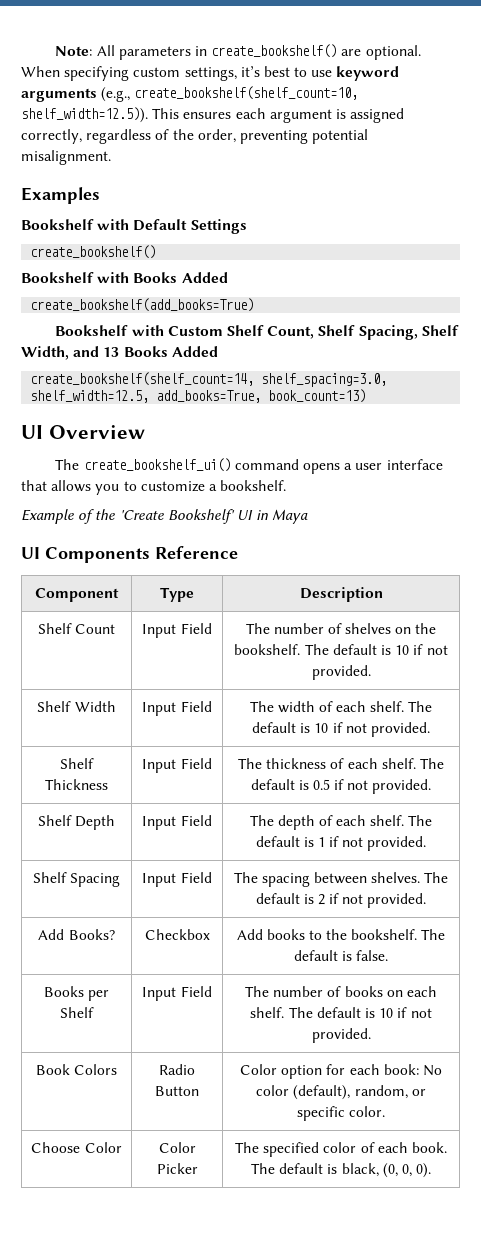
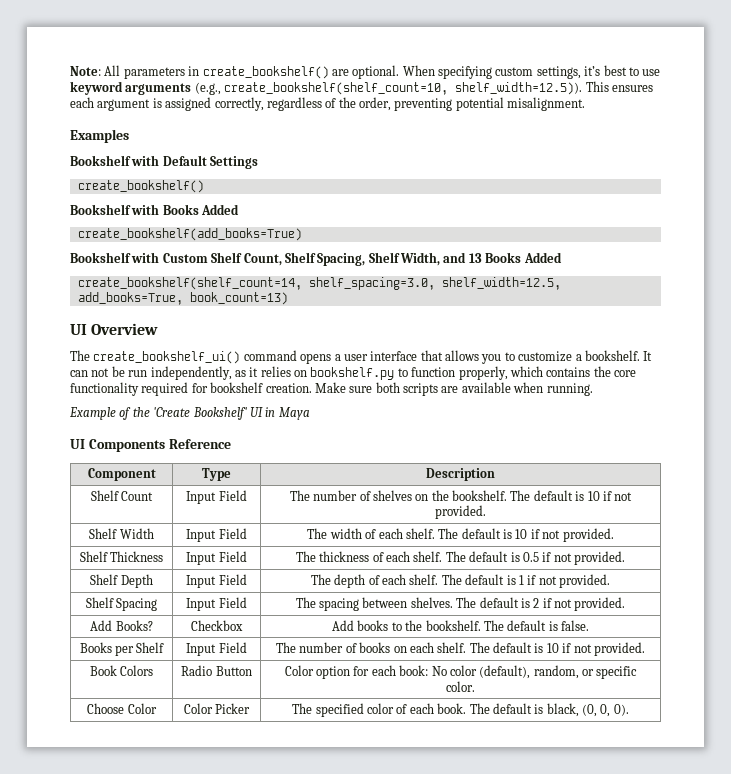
(287, 485) none -> [643,351,653,361] [70,366,636,380] [70,382,593,396] It can not be run independently, as it relies on bookshelf.py to function properly, which contains the core functionality required for bookshelf creation. Make sure both scripts are available when running.

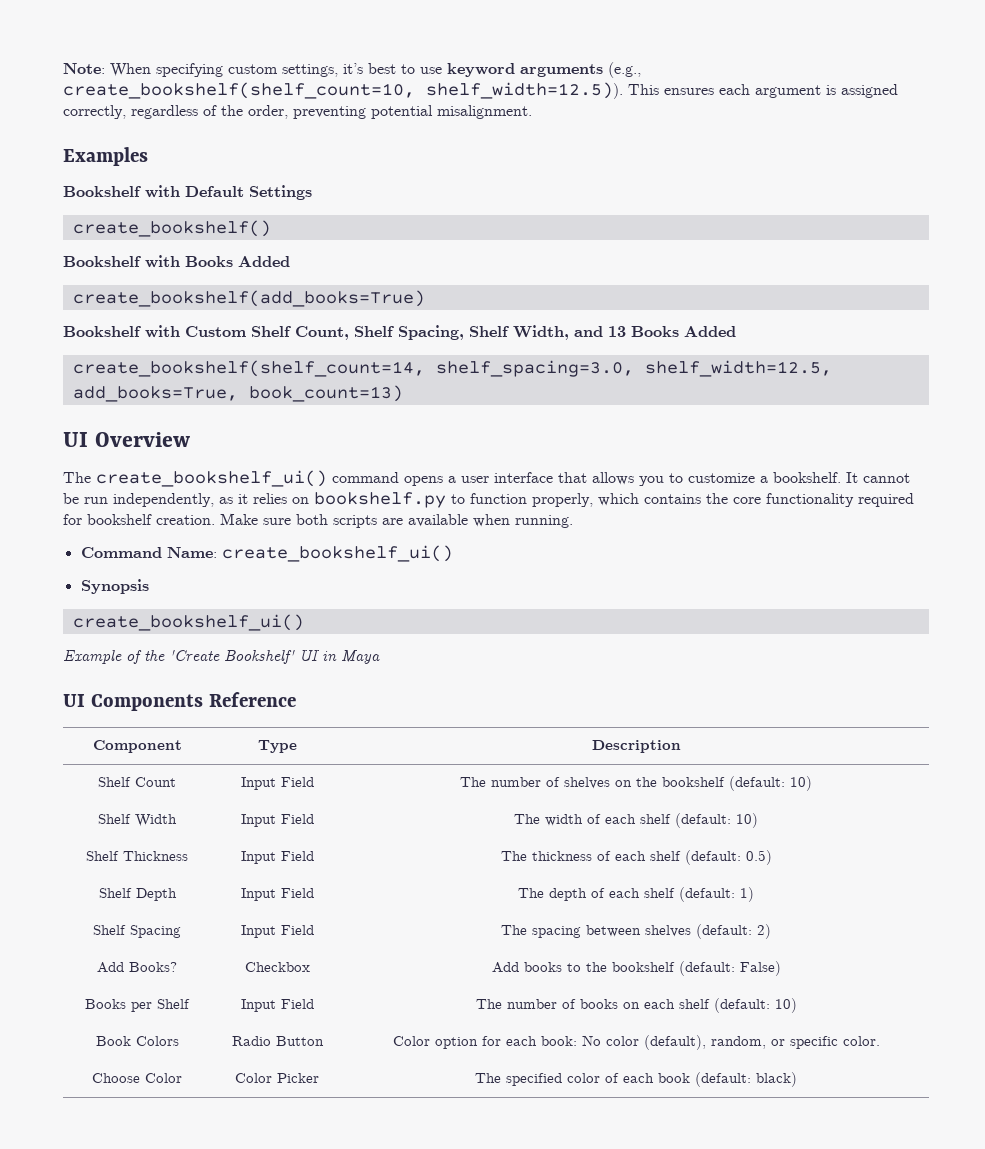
[104,65,400,79] All parameters in create_bookshelf() are optional. -> (105, 68) none
[70,368,110,377] can not -> [863,473,910,483] cannot
(593, 389) none -> [80,545,453,562] [80,579,149,594] [72,614,304,631] // Command Name: create_bookshelf_ui() // Synopsis // create_bookshelf_ui()
[452,490,633,501] [435,505,486,519] bookshelf. The default is 10 if not provided. -> [662,776,812,791] bookshelf (default: 10)
[405,528,614,542] shelf. The default is 10 if not provided. -> [640,813,758,828] shelf (default: 10)
[413,551,626,565] shelf. The default is 0.5 if not provided. -> [649,850,772,865] shelf (default: 0.5)
[409,574,611,588] shelf. The default is 1 if not provided. -> [644,887,754,902] shelf (default: 1)
[410,597,626,611] shelves. The default is 2 if not provided. -> [645,924,771,939] shelves (default: 2)
[425,620,589,631] bookshelf. The default is false. -> [611,961,781,976] bookshelf (default: False)
[437,642,645,656] shelf. The default is 10 if not provided. -> [678,998,797,1013] shelf (default: 10)
[437,703,629,717] book. The default is black, (0, 0, 0). -> [658,1072,797,1087] book (default: black)

